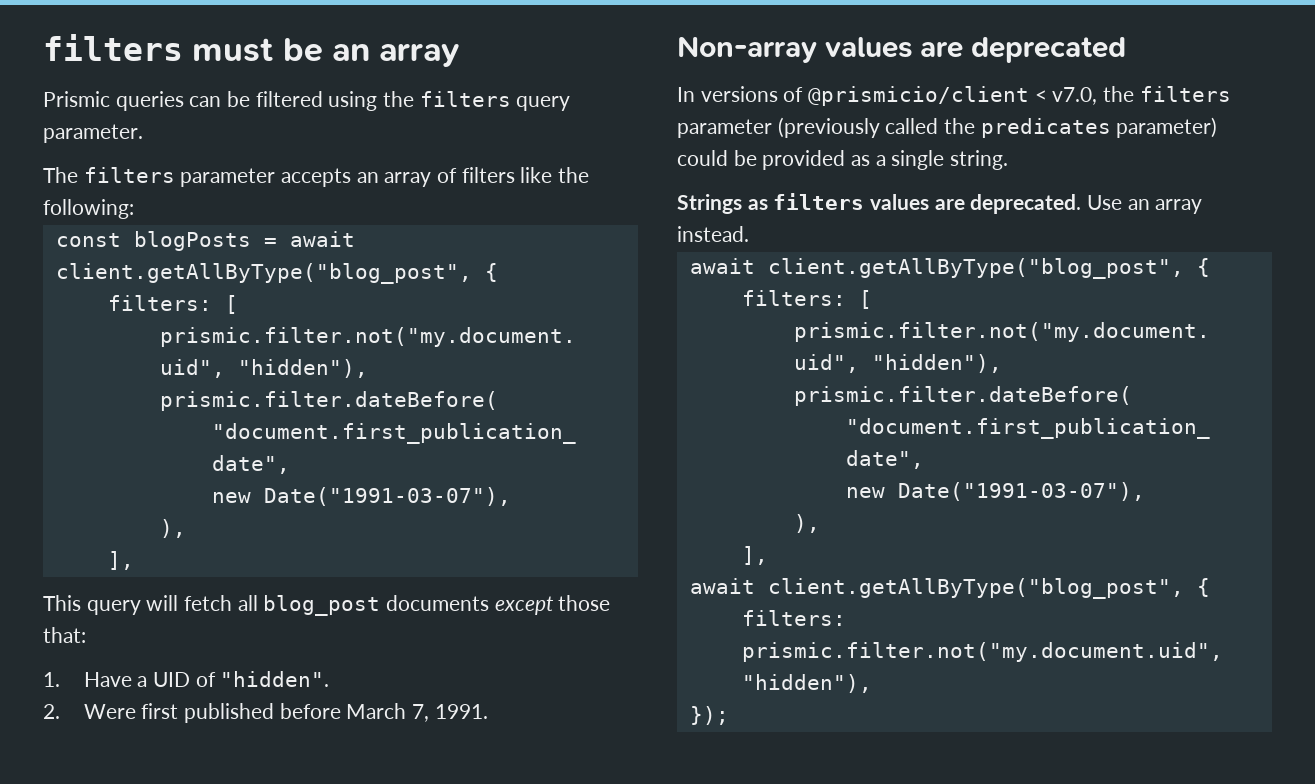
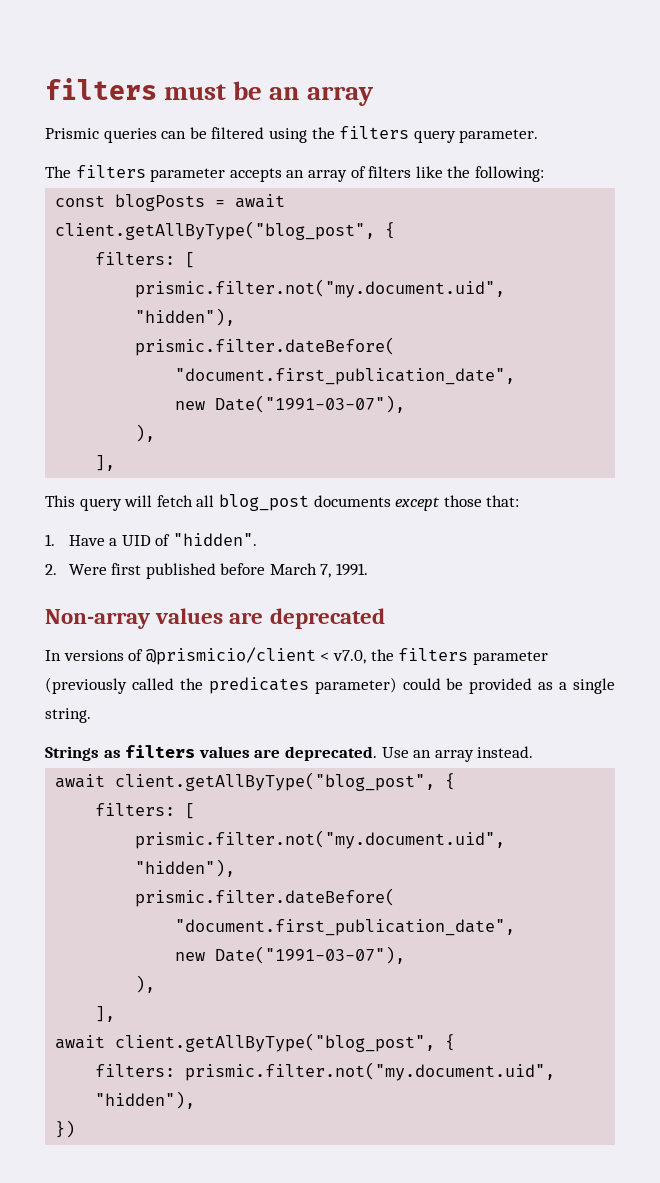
[689,706,729,725] }); -> [55,1120,76,1138] })

